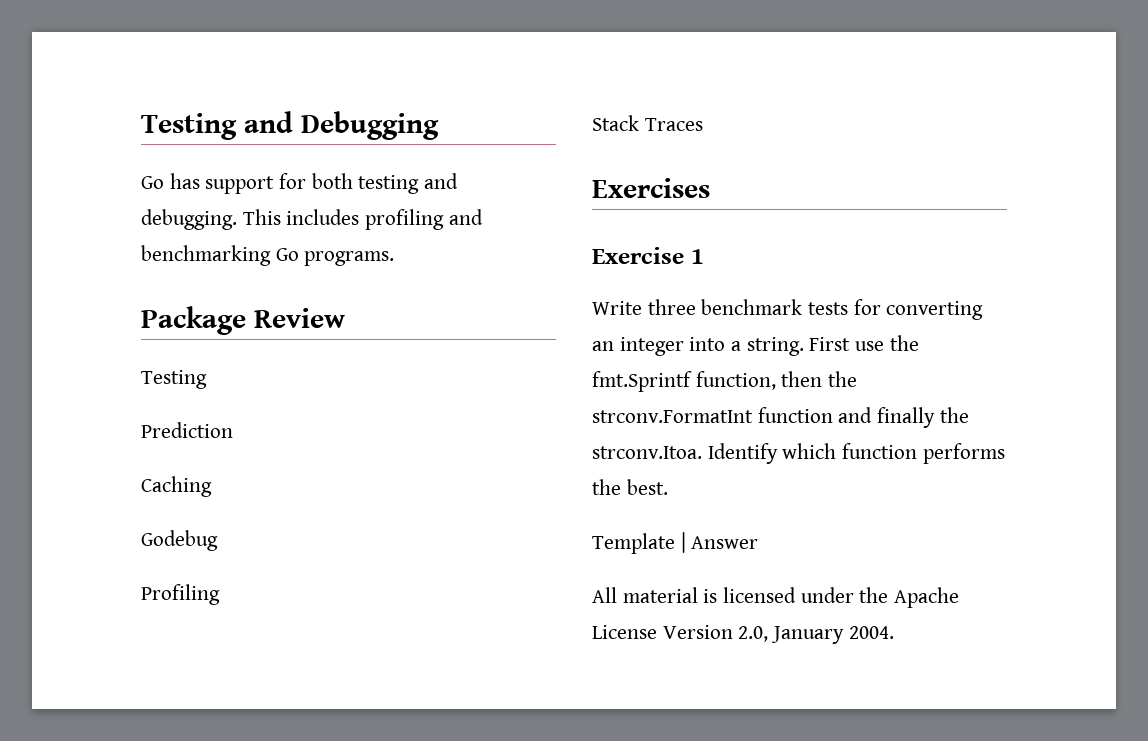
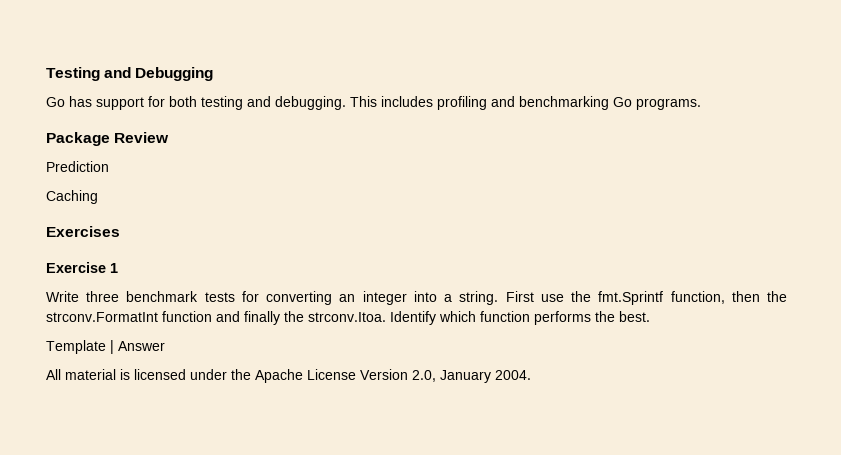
[141,370,207,389] // Testing -> (170, 137) none
[141,530,218,551] [141,584,220,605] [592,115,703,131] // Godebug // Profiling // Stack Traces -> (98, 197) none

